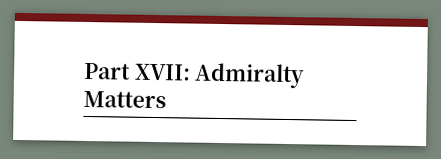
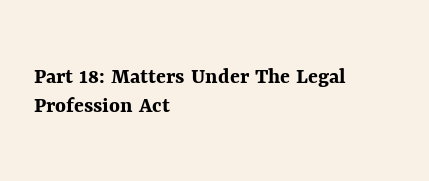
[133,62,306,89] [83,90,166,109] XVII: Admiralty Matters -> [79,68,347,87] [34,97,171,112] 18: Matters Under The Legal Profession Act

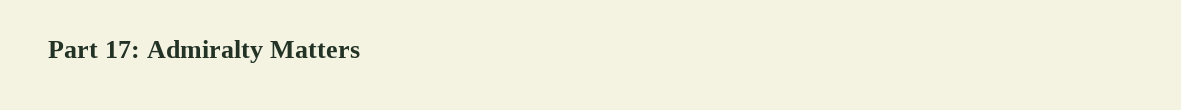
[79,68,347,87] [34,97,171,112] 18: Matters Under The Legal Profession Act -> [105,40,361,63] 17: Admiralty Matters

